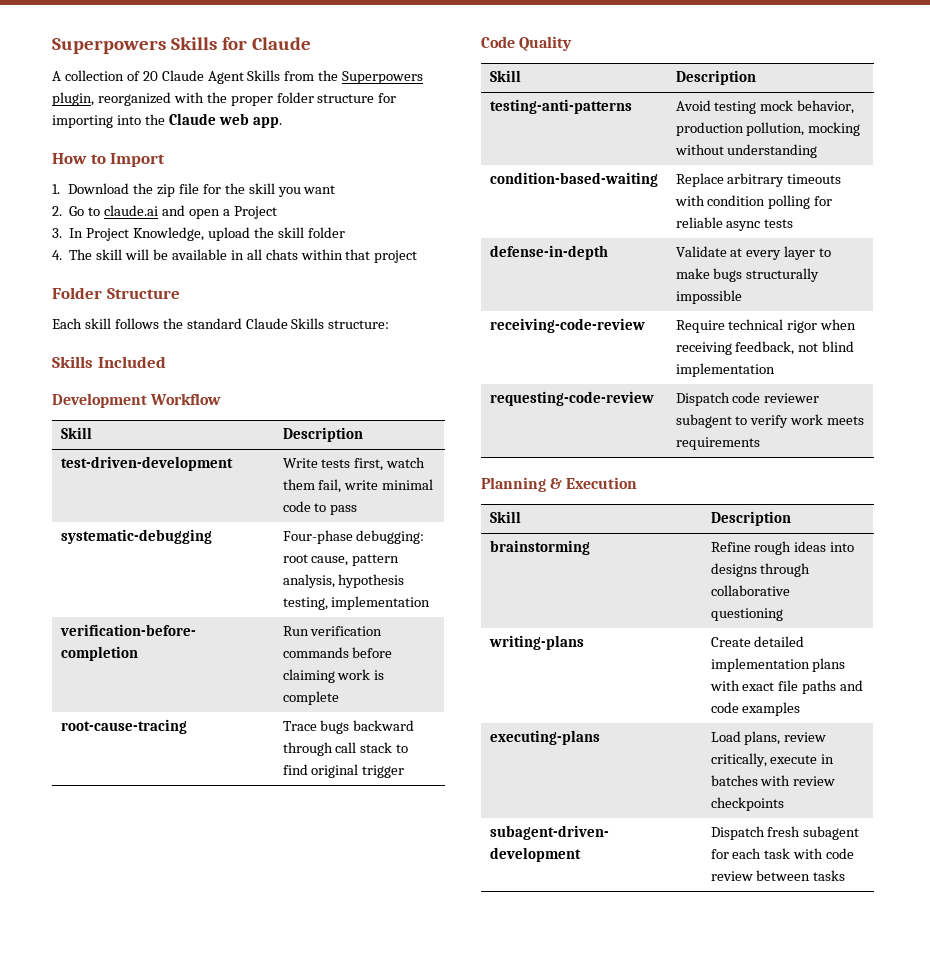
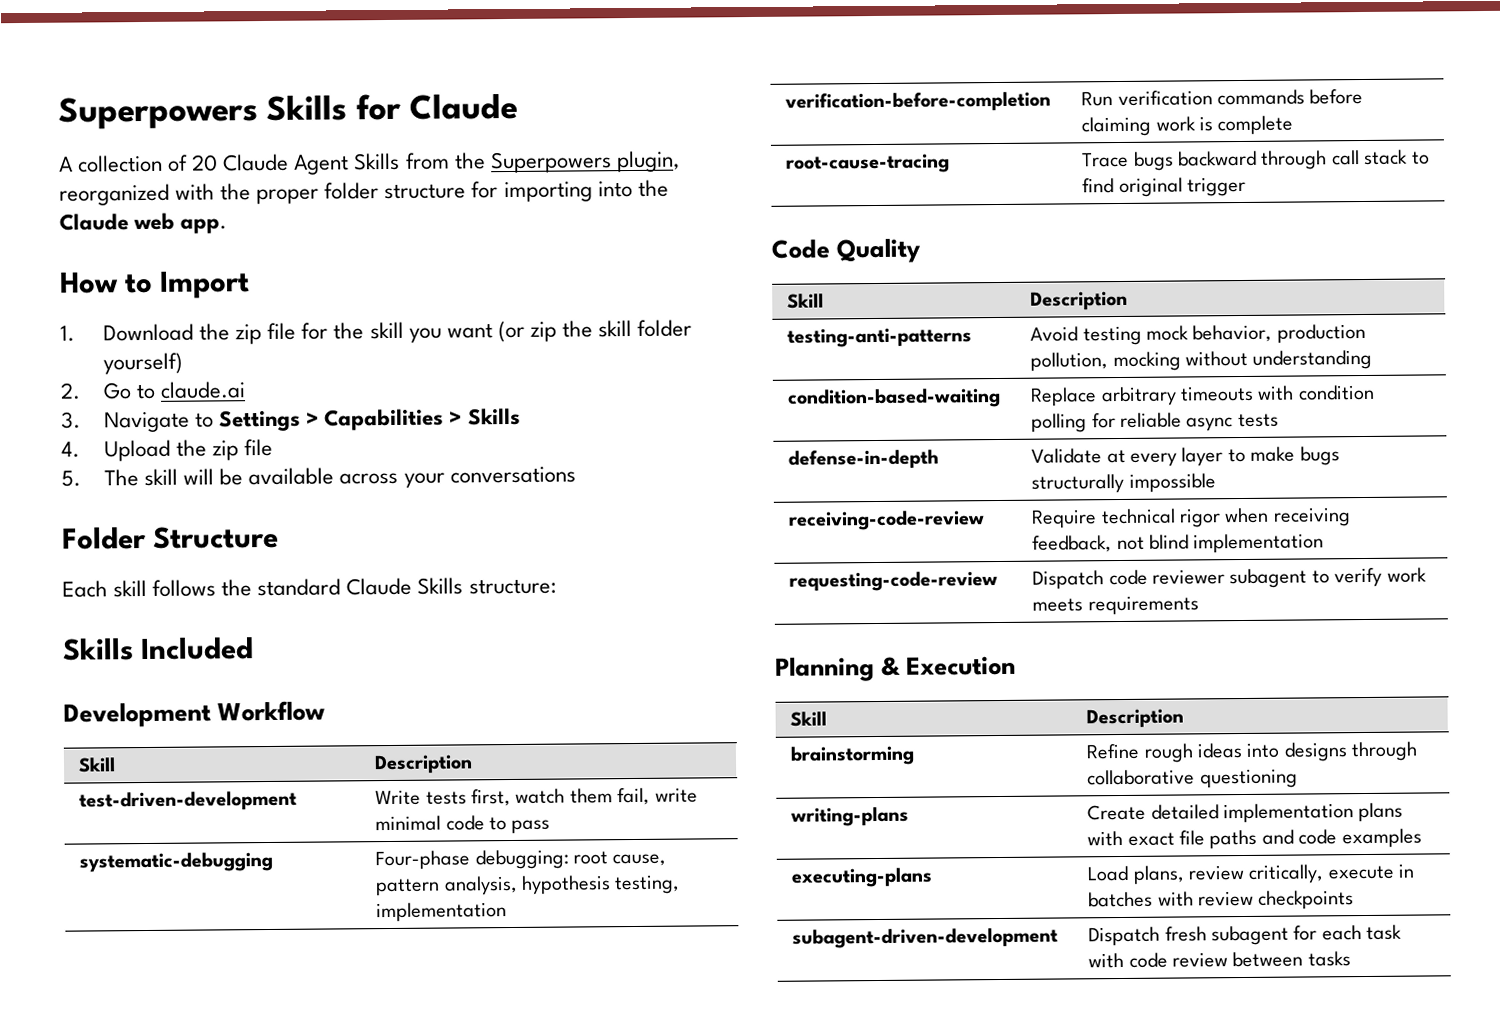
[52,205,277,219] [52,227,345,241] [52,250,62,260] // 2. Go to claude.ai and open a Project // 3. In Project Knowledge, upload the skill folder // 4. -> [497,319,693,343] [103,352,184,375] [60,381,247,400] [61,407,521,433] [61,438,274,462] [61,470,81,487] (or zip the skill folder yourself) // 2. Go to claude.ai // 3. Navigate to Settings > Capabilities > Skills // 4. Upload the zip file // 5.
[230,249,418,263] in all chats within that project -> [339,466,576,488] across your conversations

